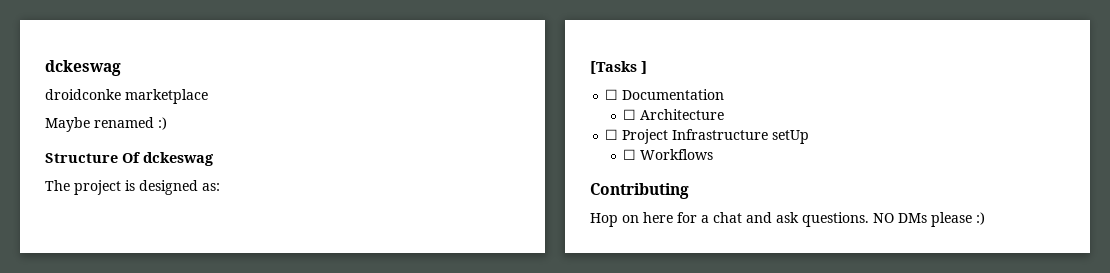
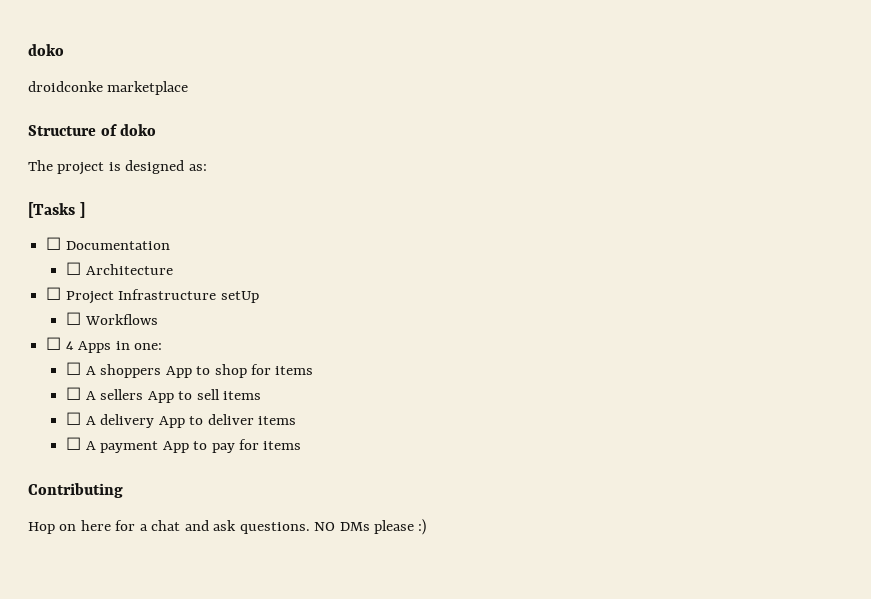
[45,60,121,76] dckeswag -> [28,44,64,56] doko
[45,117,167,132] // Maybe renamed :) -> (189, 88) none
[122,152,214,166] Of dckeswag -> [100,124,157,136] of doko
(714, 154) none -> [46,337,162,353] [66,362,314,378] [66,387,261,403] [66,412,296,428] [66,437,302,453] // ☐ 4 Apps in one: // ☐ A shoppers App to shop for items // ☐ A sellers App to sell items // ☐ A delivery App to deliver items // ☐ A payment App to pay for items

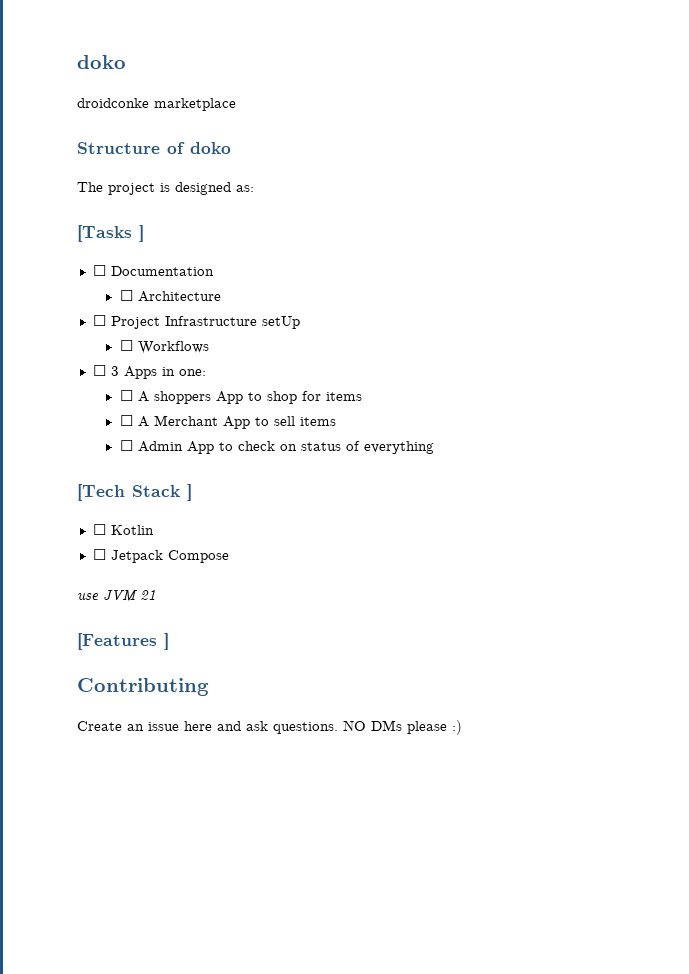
[65,341,74,350] 4 -> [110,366,119,376] 3
[100,389,144,400] sellers -> [153,415,218,426] Merchant
[85,414,296,428] [66,437,302,453] [28,483,123,498] [28,520,181,534] A delivery App to deliver items // ☐ A payment App to pay for items // Contributing // Hop on here for a chat -> [137,441,434,454] [77,484,192,501] [92,524,154,535] [92,549,229,563] [77,590,156,601] [77,633,169,650] [77,678,209,696] [77,721,212,731] Admin App to check on status of everything // [Tech Stack ] // ☐ Kotlin // ☐ Jetpack Compose // use JVM 21 // [Features ] // Contributing // Create an issue here

